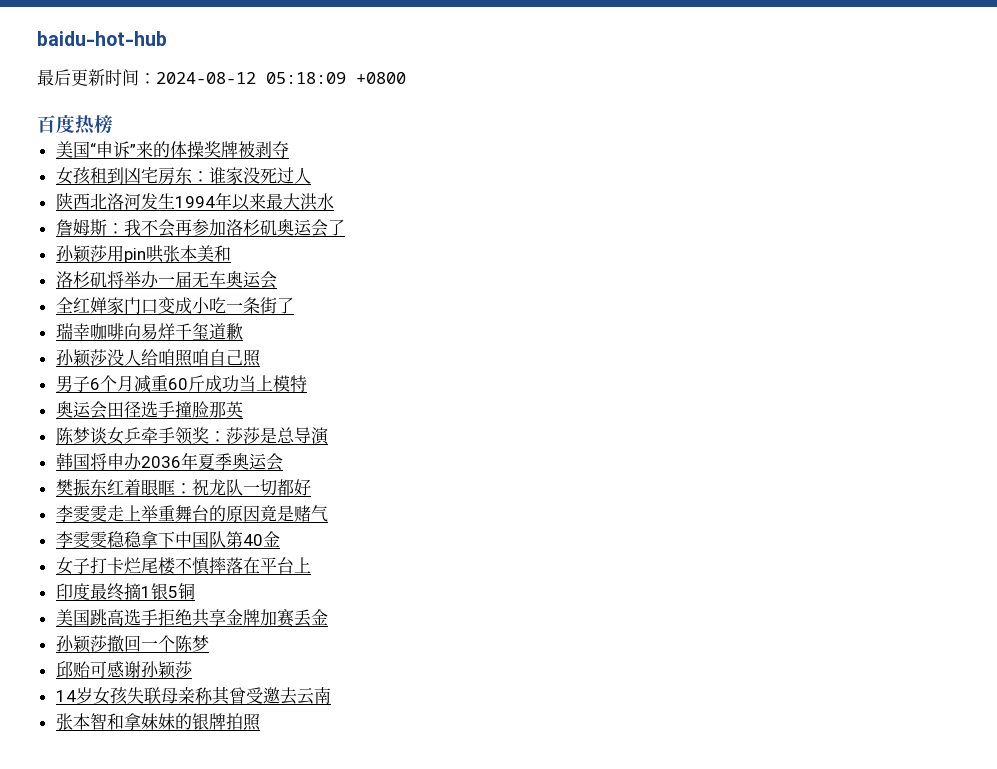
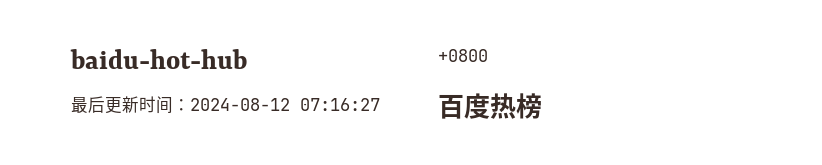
[266,72,346,84] 05:18:09 -> [300,98,380,111] 07:16:27
[55,141,289,158] [55,167,311,185] [55,192,334,211] [55,218,345,237] [55,245,231,263] [55,271,277,289] [55,297,294,315] [55,323,243,340] [55,349,261,367] [55,375,307,393] [55,401,243,419] [55,427,330,445] [55,452,283,471] [55,478,311,496] [55,505,328,522] [55,531,280,548] [55,557,311,575] [55,583,195,601] [55,609,328,627] [55,635,209,653] [55,661,193,679] [55,686,331,705] [55,713,261,731] // 美国“申诉”来的体操奖牌被剥夺 // 女孩租到凶宅房东：谁家没死过人 // 陕西北洛河发生1994年以来最大洪水 // 詹姆斯：我不会再参加洛杉矶奥运会了 // 孙颖莎用pin哄张本美和 // 洛杉矶将举办一届无车奥运会 // 全红婵家门口变成小吃一条街了 // 瑞幸咖啡向易烊千玺道歉 // 孙颖莎没人给咱照咱自己照 // 男子6个月减重60斤成功当上模特 // 奥运会田径选手撞脸那英 // 陈梦谈女乒牵手领奖：莎莎是总导演 // 韩国将申办2036年夏季奥运会 // 樊振东红着眼眶：祝龙队一切都好 // 李雯雯走上举重舞台的原因竟是赌气 // 李雯雯稳稳拿下中国队第40金 // 女子打卡烂尾楼不慎摔落在平台上 // 印度最终摘1银5铜 // 美国跳高选手拒绝共享金牌加赛丢金 // 孙颖莎撤回一个陈梦 // 邱贻可感谢孙颖莎 // 14岁女孩失联母亲称其曾受邀去云南 // 张本智和拿妹妹的银牌拍照 -> (542, 106) none

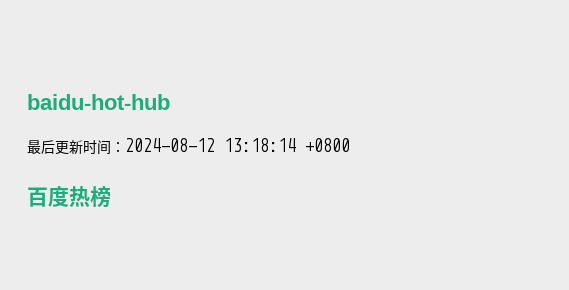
[300,98,380,111] 07:16:27 -> [224,138,296,152] 13:18:14

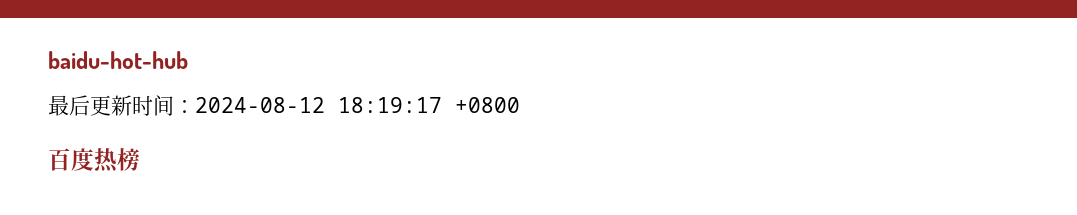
[224,138,296,152] 13:18:14 -> [338,97,442,113] 18:19:17

